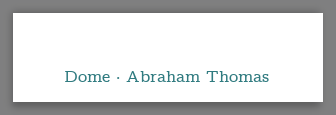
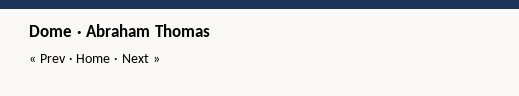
(269, 76) none -> [29,54,160,63] // « Prev · Home · Next »

